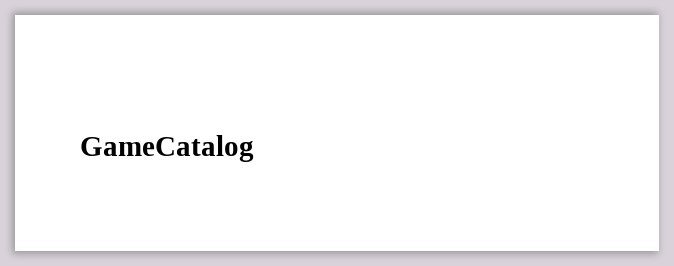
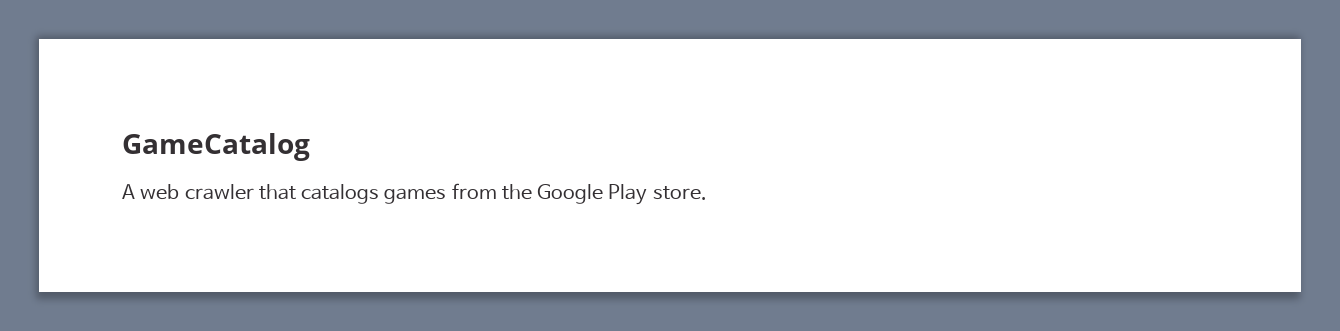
(254, 148) none -> [122,183,707,205] // A web crawler that catalogs games from the Google Play store.

